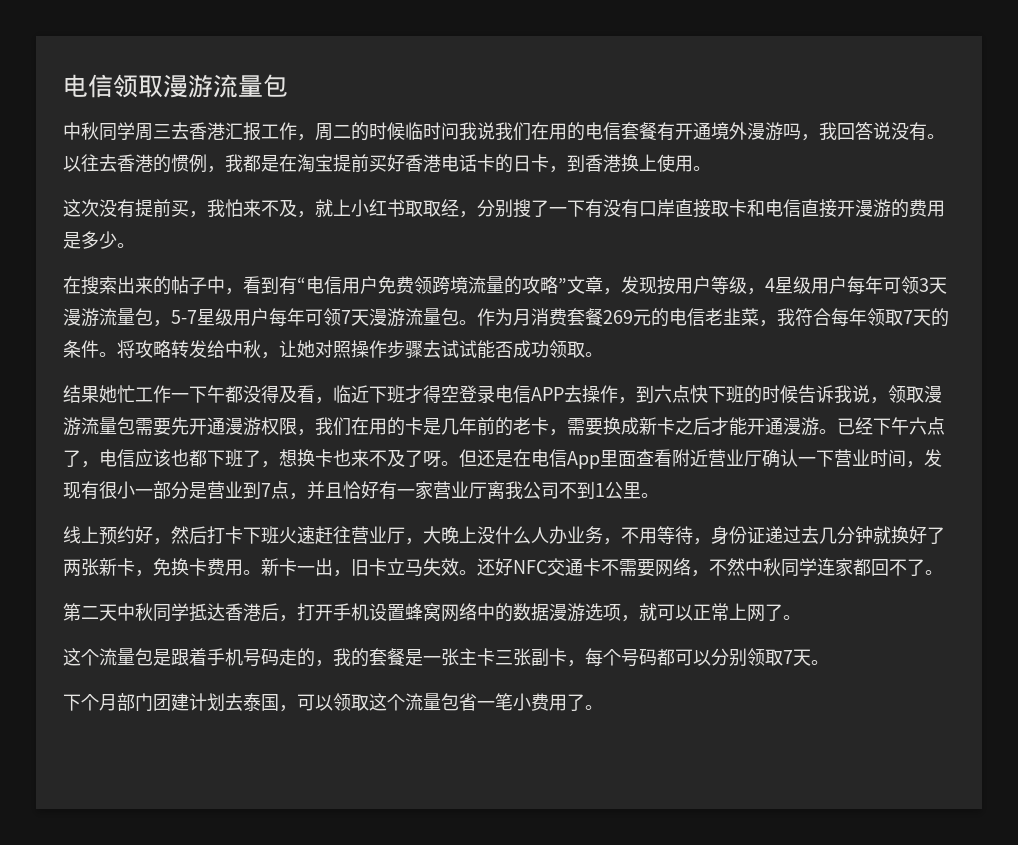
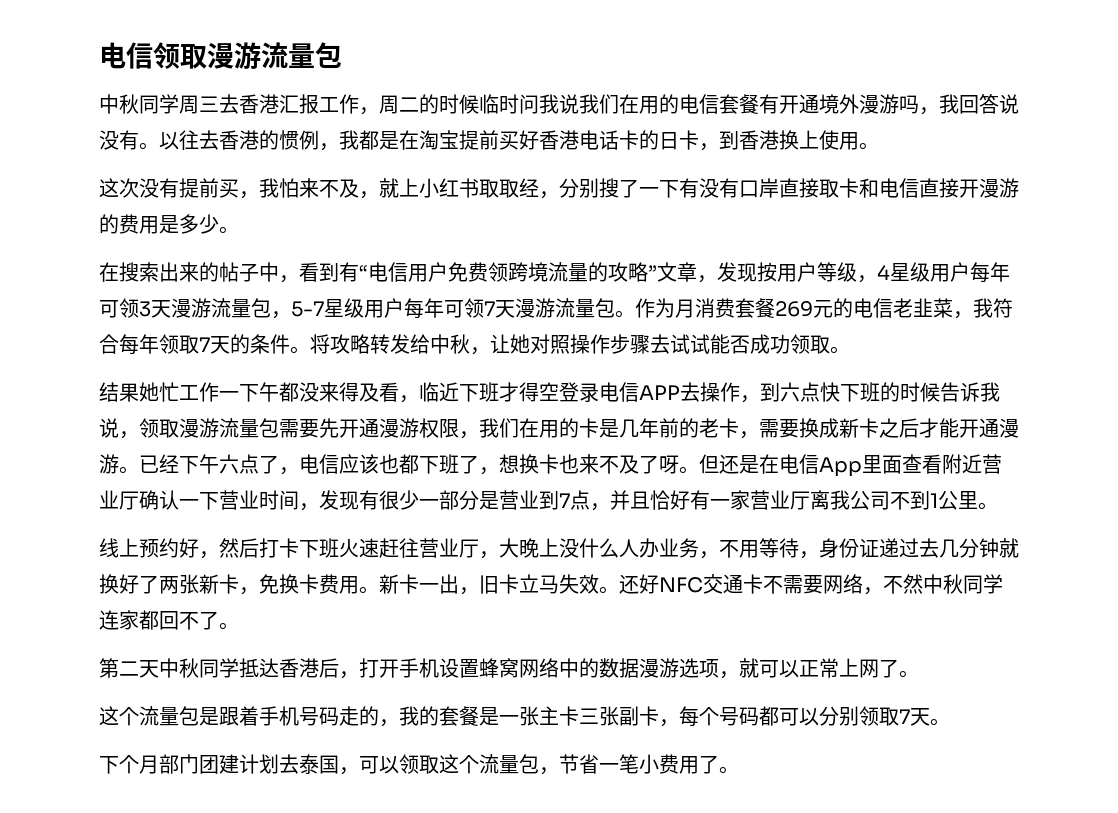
(261, 394) none -> [319,382,339,402] 来
[117,481,135,499] 小 -> [399,490,419,510] 少
(459, 702) none -> [539,754,579,775] ，节

